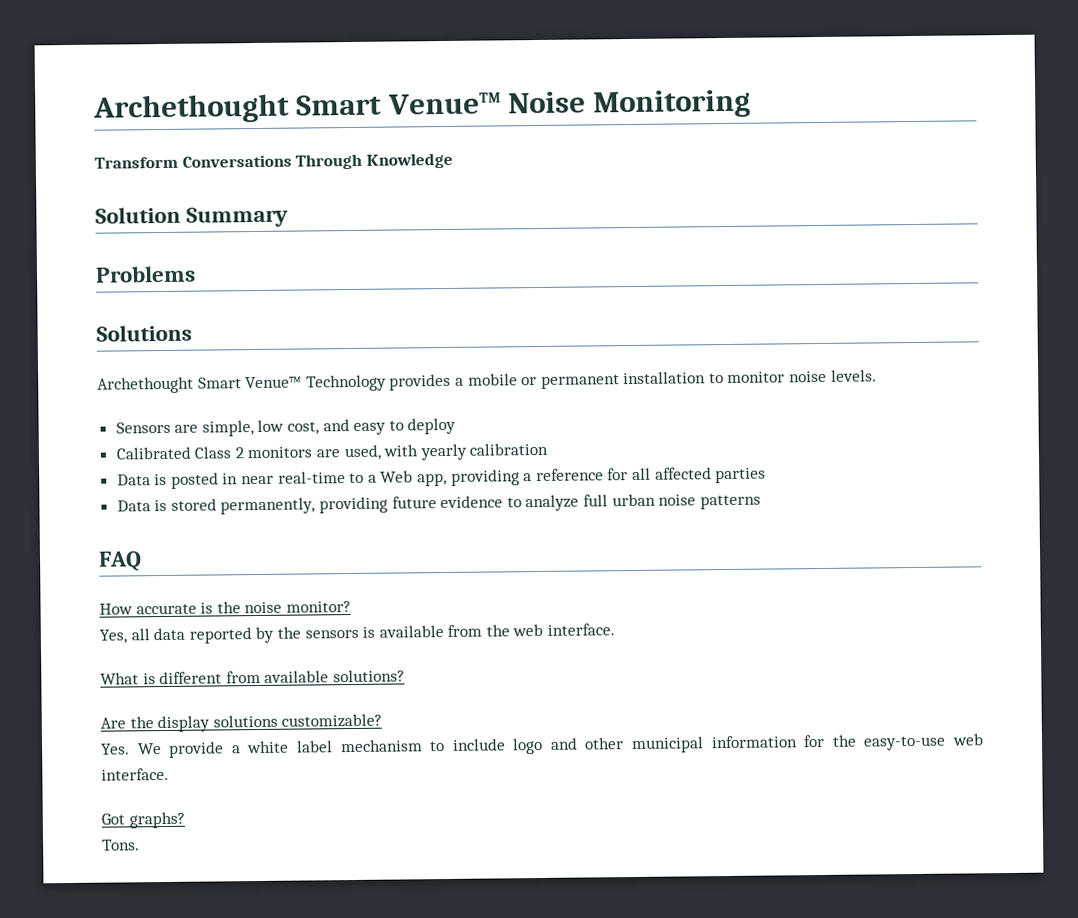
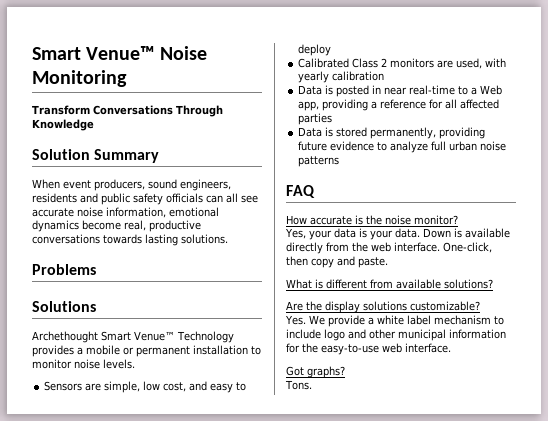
[93,93,290,124] Archethought -> (32, 53) none
(289, 217) none -> [32,179,231,191] [32,193,258,205] [32,207,219,218] [32,220,201,232] [32,234,228,246] // When event producers, sound engineers, residents and public safety officials can all see accurate noise information, emotional dynamics become real, productive conversations towards lasting solutions.
[130,626,359,644] all data reported by the sensors -> [308,228,451,240] your data is your data. Down
(444, 631) none -> [286,242,323,254] directly
(616, 629) none -> [443,242,492,253] [286,256,388,268] One-click, then copy and paste.

